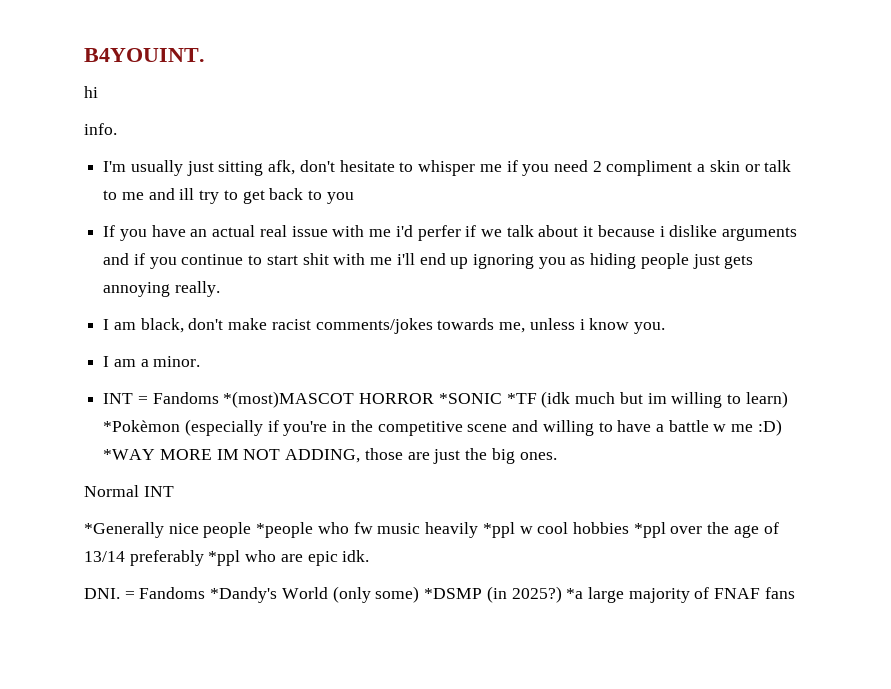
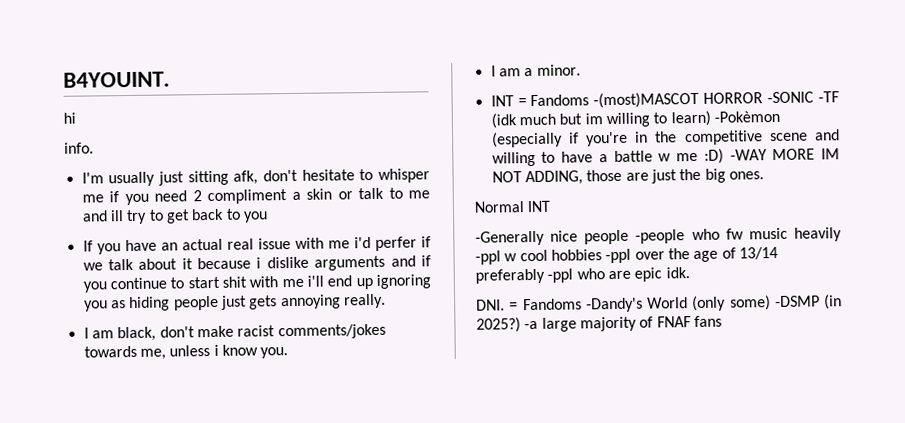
[223,391,537,408] *(most)MASCOT HORROR *SONIC *TF -> [593,91,839,109] -(most)MASCOT HORROR -SONIC -TF
[103,420,181,432] *Pokèmon -> [713,110,780,123] -Pokèmon
[103,449,156,460] *WAY -> [729,149,767,161] -WAY
[84,522,164,538] *Generally -> [475,230,545,246] -Generally
[256,522,314,538] *people -> [635,229,686,244] -people
[482,522,515,538] *ppl -> [475,250,501,265] -ppl
[633,522,666,538] *ppl -> [605,248,632,264] -ppl
[208,550,241,566] *ppl -> [547,268,574,283] -ppl
[210,587,278,603] *Dandy's -> [585,297,643,313] -Dandy's
[424,588,483,599] *DSMP -> [774,295,820,308] -DSMP
[566,588,584,599] *a -> [524,320,539,330] -a

